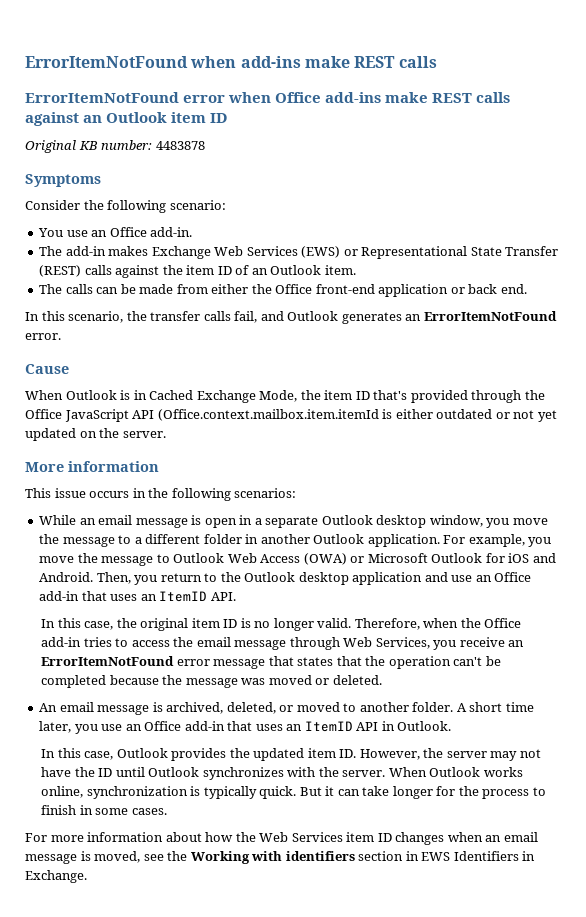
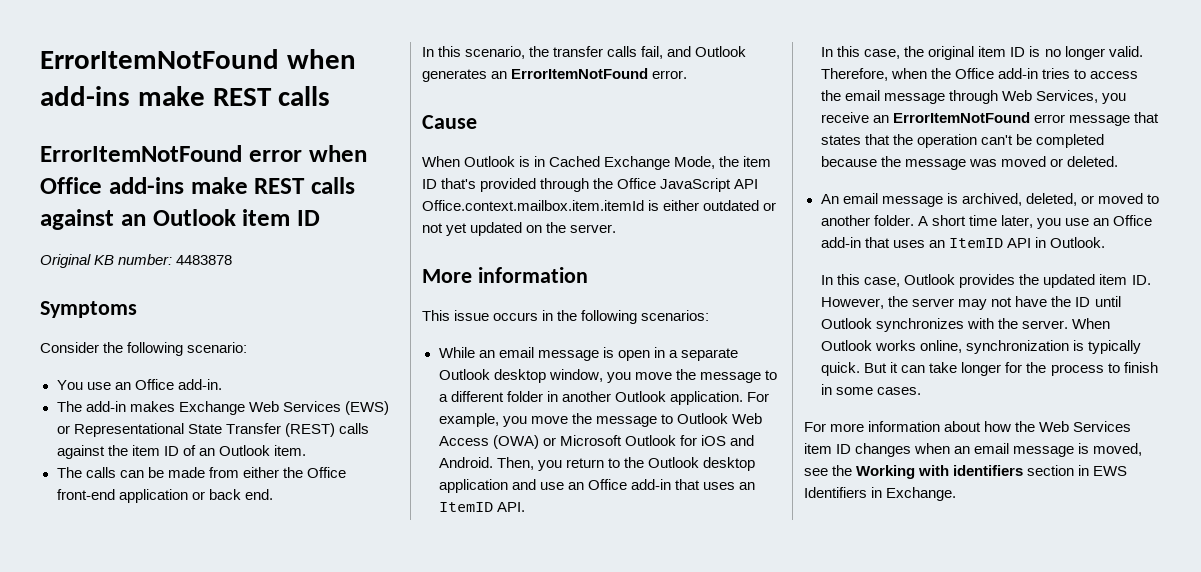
[157,409,379,421] (Office.context.mailbox.item.itemId -> [422,200,644,211] Office.context.mailbox.item.itemId

